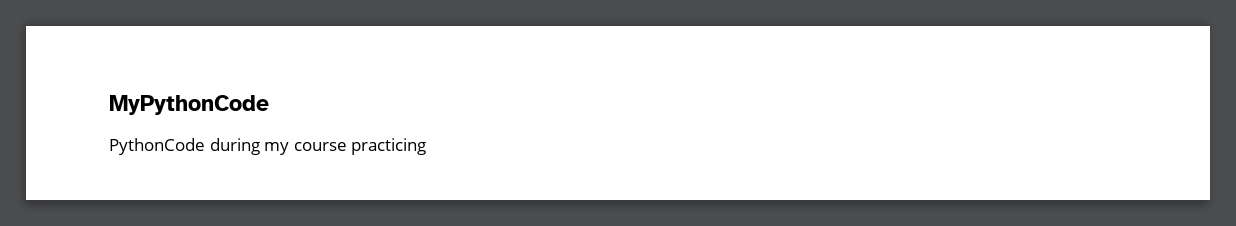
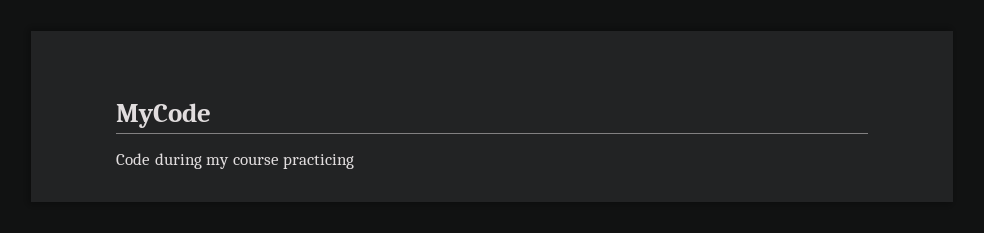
[109,95,269,115] [109,138,205,155] MyPythonCode // PythonCode -> [116,103,211,128] [116,153,150,165] MyCode // Code

